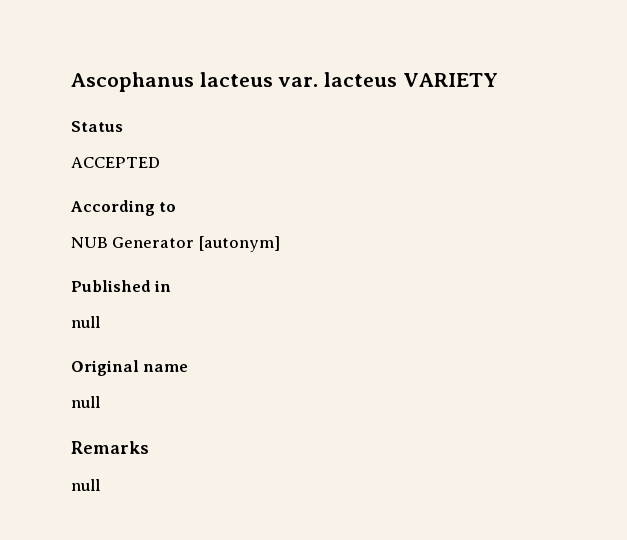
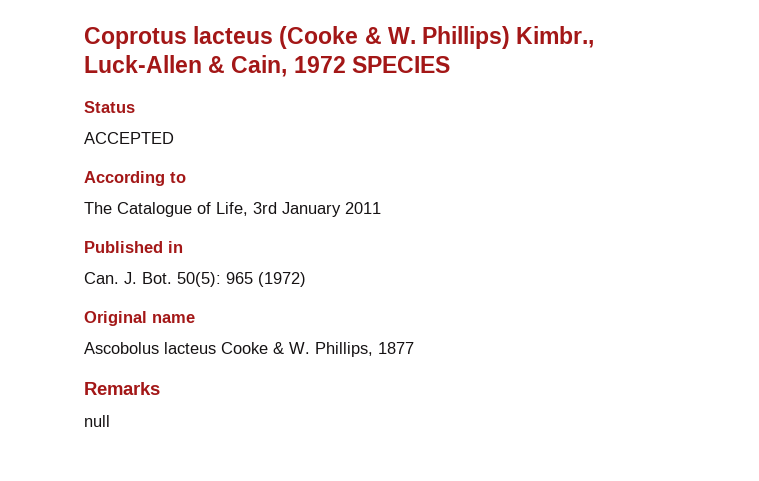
[71,72,498,92] [71,121,123,132] [71,157,160,168] [71,200,177,216] [71,236,280,252] [71,280,172,292] [71,316,100,328] [71,360,189,376] [71,396,100,408] Ascophanus lacteus var. lacteus VARIETY // Status // ACCEPTED // According to // NUB Generator [autonym] // Published in // null // Original name // null -> [84,26,595,49] [84,55,450,77] [84,101,135,113] [84,132,174,144] [84,171,186,186] [84,202,381,217] [84,241,183,253] [84,272,306,287] [84,311,195,326] [84,342,414,357] Coprotus lacteus (Cooke & W. Phillips) Kimbr., Luck-Allen & Cain, 1972 SPECIES // Status // ACCEPTED // According to // The Catalogue of Life, 3rd January 2011 // Published in // Can. J. Bot. 50(5): 965 (1972) // Original name // Ascobolus lacteus Cooke & W. Phillips, 1877

